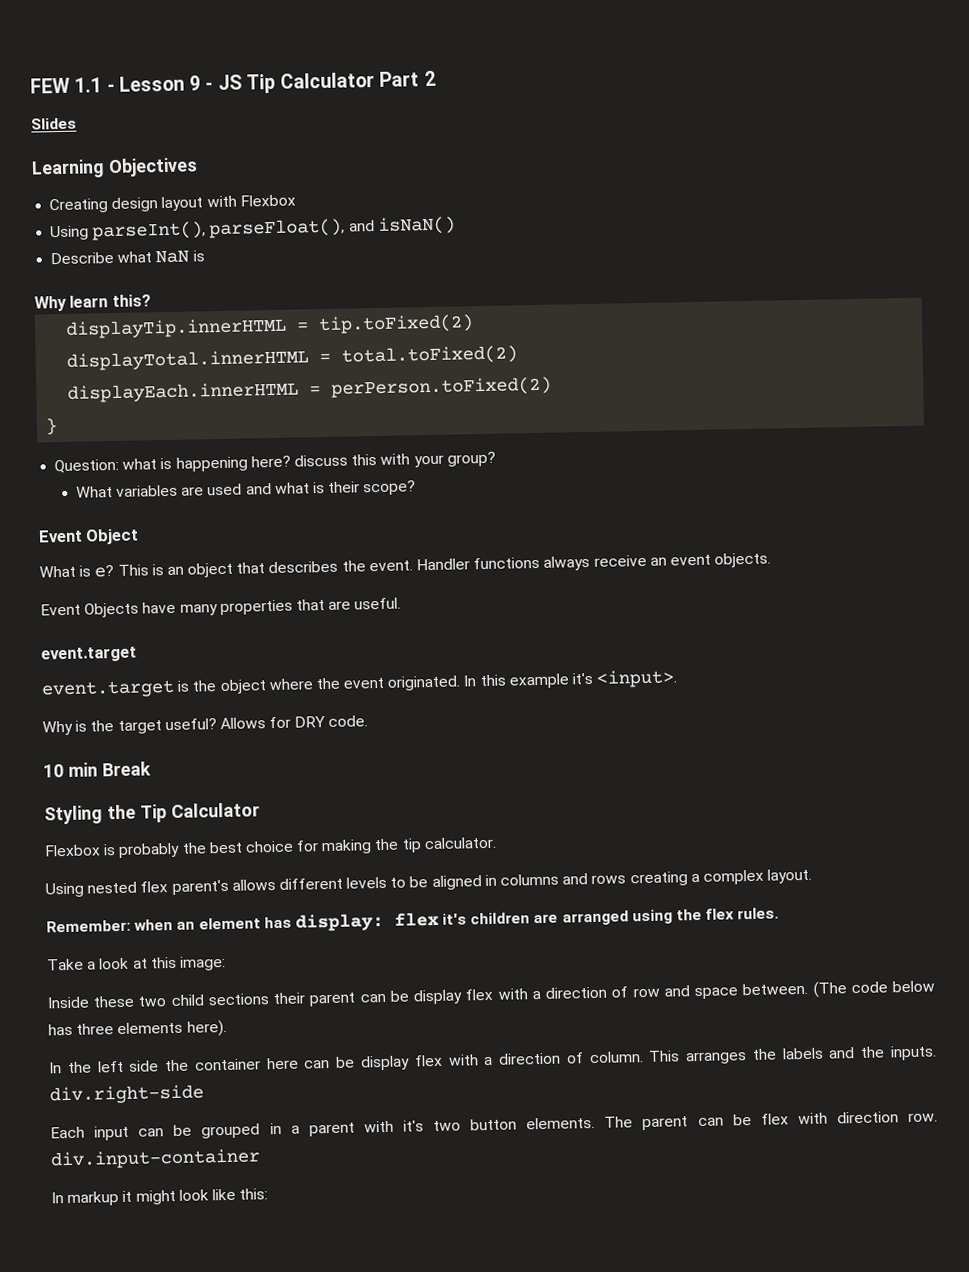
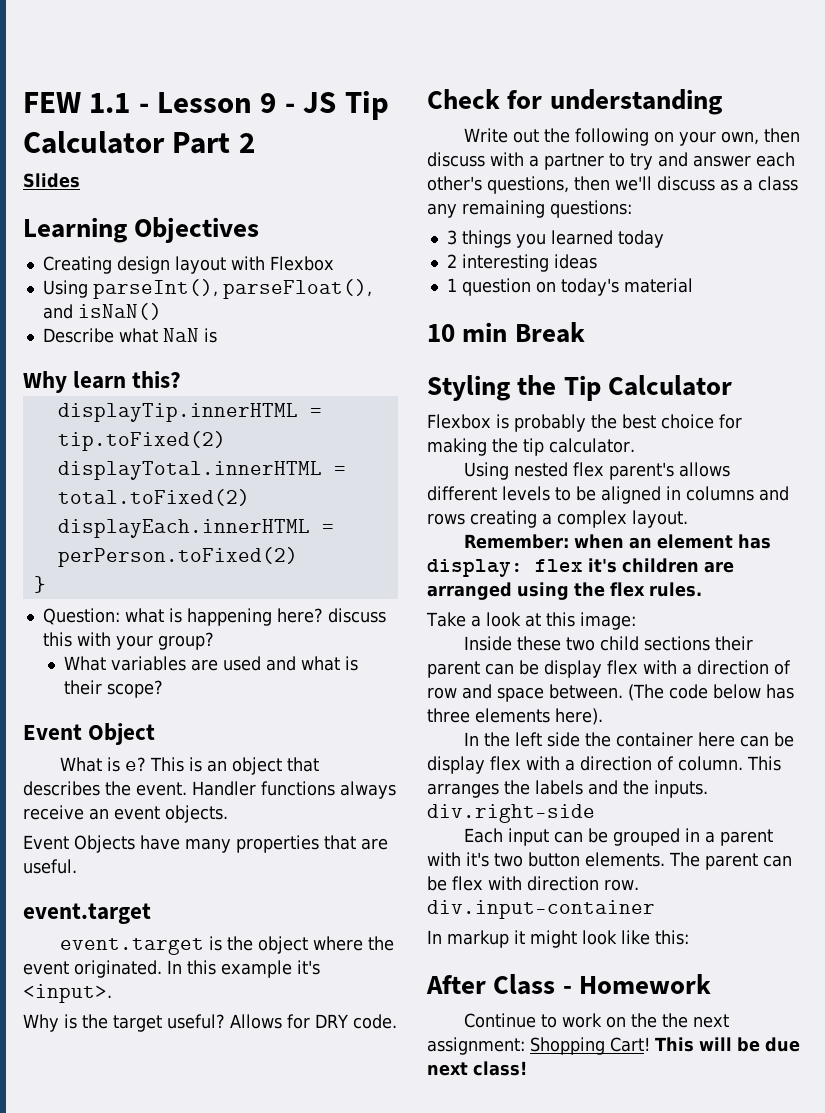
(369, 721) none -> [427,89,722,115] [464,128,801,146] [427,152,795,170] [427,176,798,194] [427,200,632,218] [446,230,664,248] [446,254,597,272] [446,278,693,296] // Check for understanding // Write out the following on your own, then discuss with a partner to try and answer each other's questions, then we'll discuss as a class any remaining questions: // 3 things you learned today // 2 interesting ideas // 1 question on today's material
(269, 1194) none -> [426,974,711,995] [464,1013,730,1028] [427,1037,800,1055] [427,1061,527,1076] // After Class - Homework // Continue to work on the the next assignment: Shopping Cart! This will be due next class!

